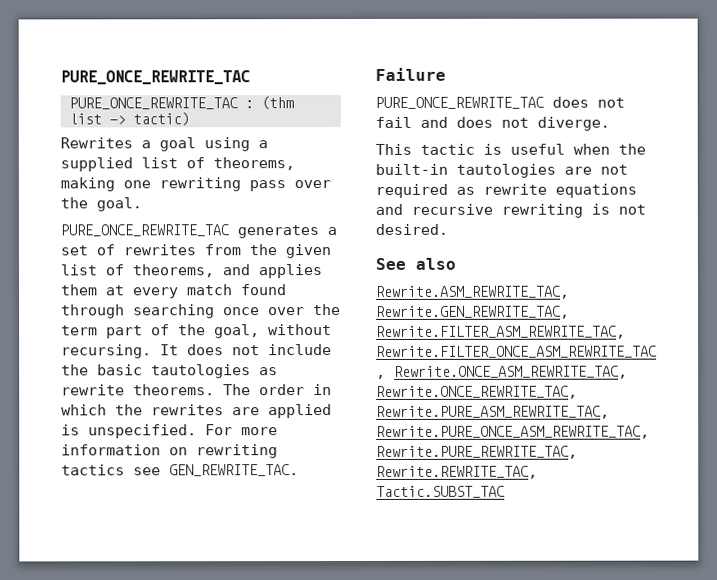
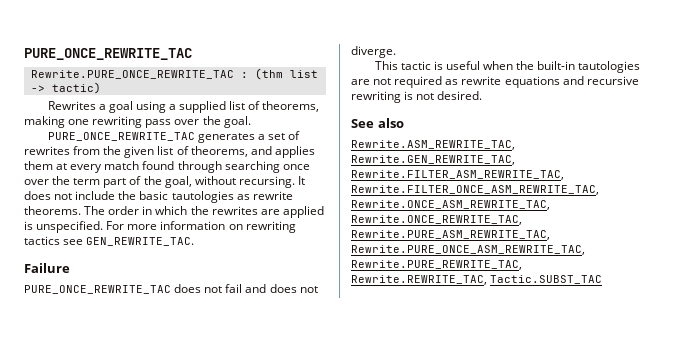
[68,97,239,110] PURE_ONCE_REWRITE_TAC -> [30,70,234,79] Rewrite.PURE_ONCE_REWRITE_TAC

